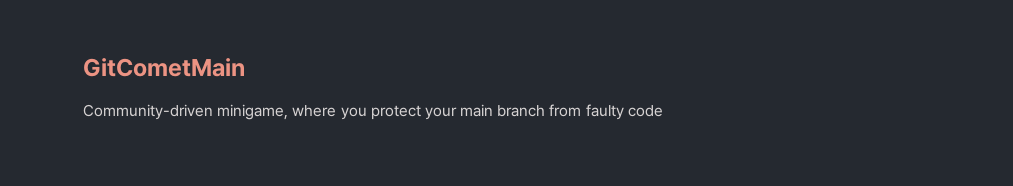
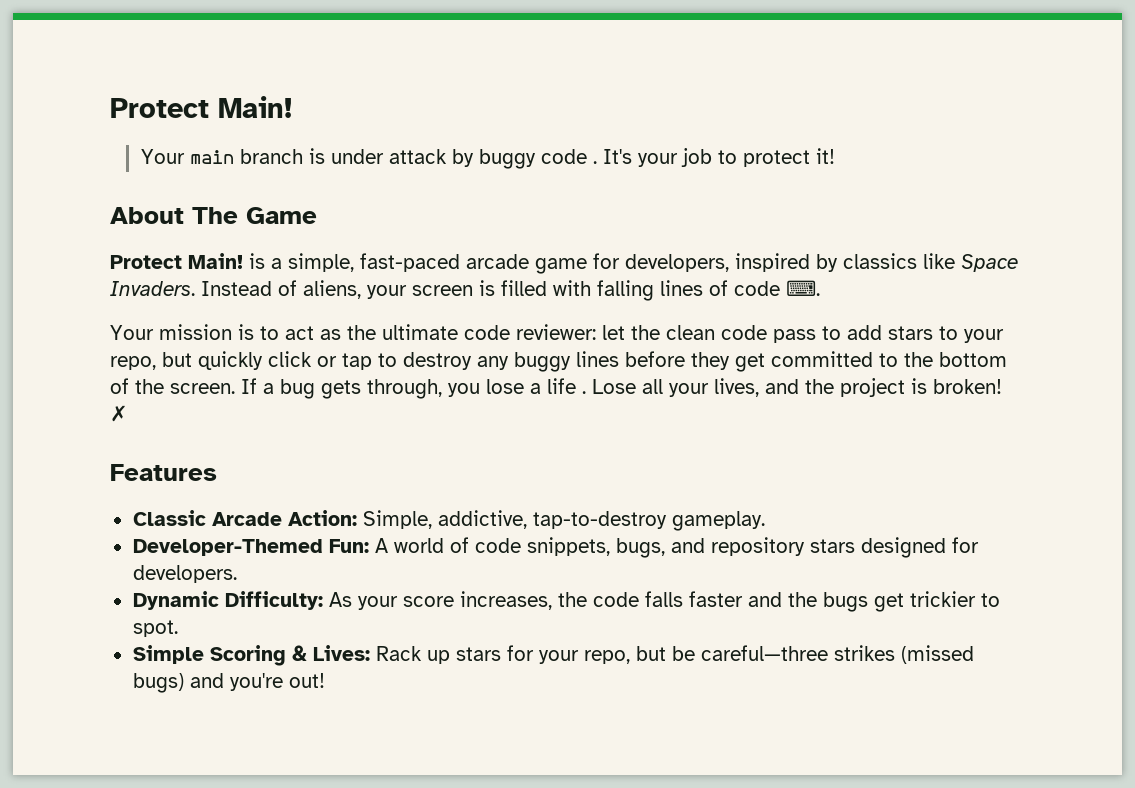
[83,58,245,77] [83,104,663,120] GitCometMain // Community-driven minigame, where you protect your main branch from faulty code -> [110,96,292,118] [140,148,835,169] [110,207,317,224] [110,253,1018,274] [110,280,820,301] [110,324,1004,343] [110,351,1007,372] [110,378,1002,399] [110,405,128,422] [110,464,217,481] [132,510,765,531] [132,537,979,558] [132,565,237,583] [132,591,1000,612] [132,620,178,637] [132,645,974,666] [132,673,325,693] Protect Main! // Your main branch is under attack by buggy code . It's your job to protect it! // About The Game // Protect Main! is a simple, fast-paced arcade game for developers, inspired by classics like Space Invaders. Instead of aliens, your screen is filled with falling lines of code ⌨. // Your mission is to act as the ultimate code reviewer: let the clean code pass to add stars to your repo, but quickly click or tap to destroy any buggy lines before they get committed to the bottom of the screen. If a bug gets through, you lose a life . Lose all your lives, and the project is broken! ✗ // Features // Classic Arcade Action: Simple, addictive, tap-to-destroy gameplay. // Developer-Themed Fun: A world of code snippets, bugs, and repository stars designed for developers. // Dynamic Difficulty: As your score increases, the code falls faster and the bugs get trickier to spot. // Simple Scoring & Lives: Rack up stars for your repo, but be careful—three strikes (missed bugs) and you're out!

